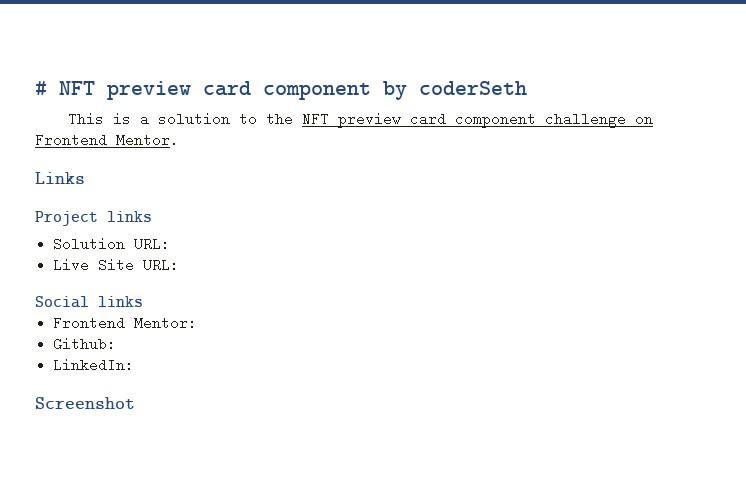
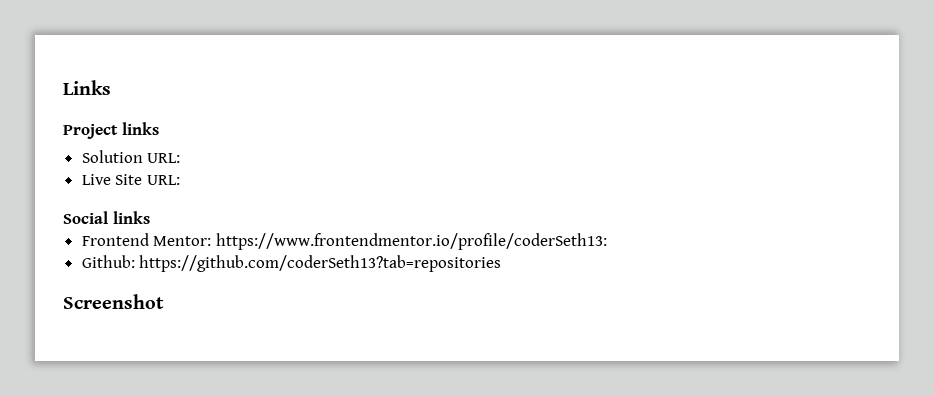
[35,81,527,100] [68,112,654,128] [35,133,179,147] # NFT preview card component by coderSeth // This is a solution to the NFT preview card component challenge on Frontend Mentor. // -> (63, 87) none
(198, 323) none -> [215,233,607,250] https://www.frontendmentor.io/profile/coderSeth13:
[53,358,135,372] // LinkedIn: -> [139,255,502,272] https://github.com/coderSeth13?tab=repositories

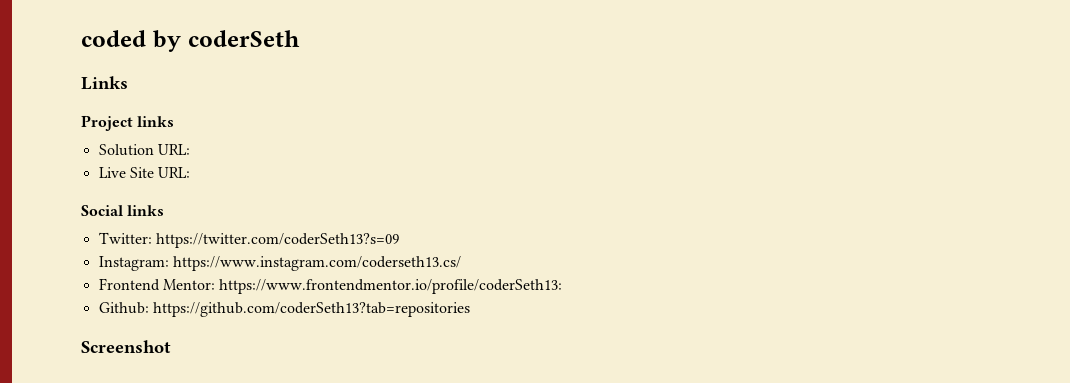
(63, 87) none -> [81,30,300,52] coded by coderSeth //
(150, 217) none -> [98,232,399,248] [98,256,461,271] // Twitter: https://twitter.com/coderSeth13?s=09 // Instagram: https://www.instagram.com/coderseth13.cs/

